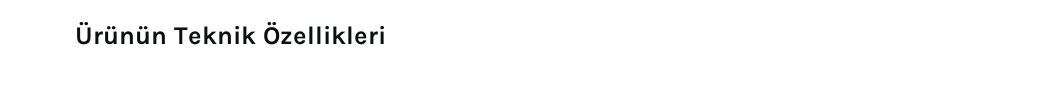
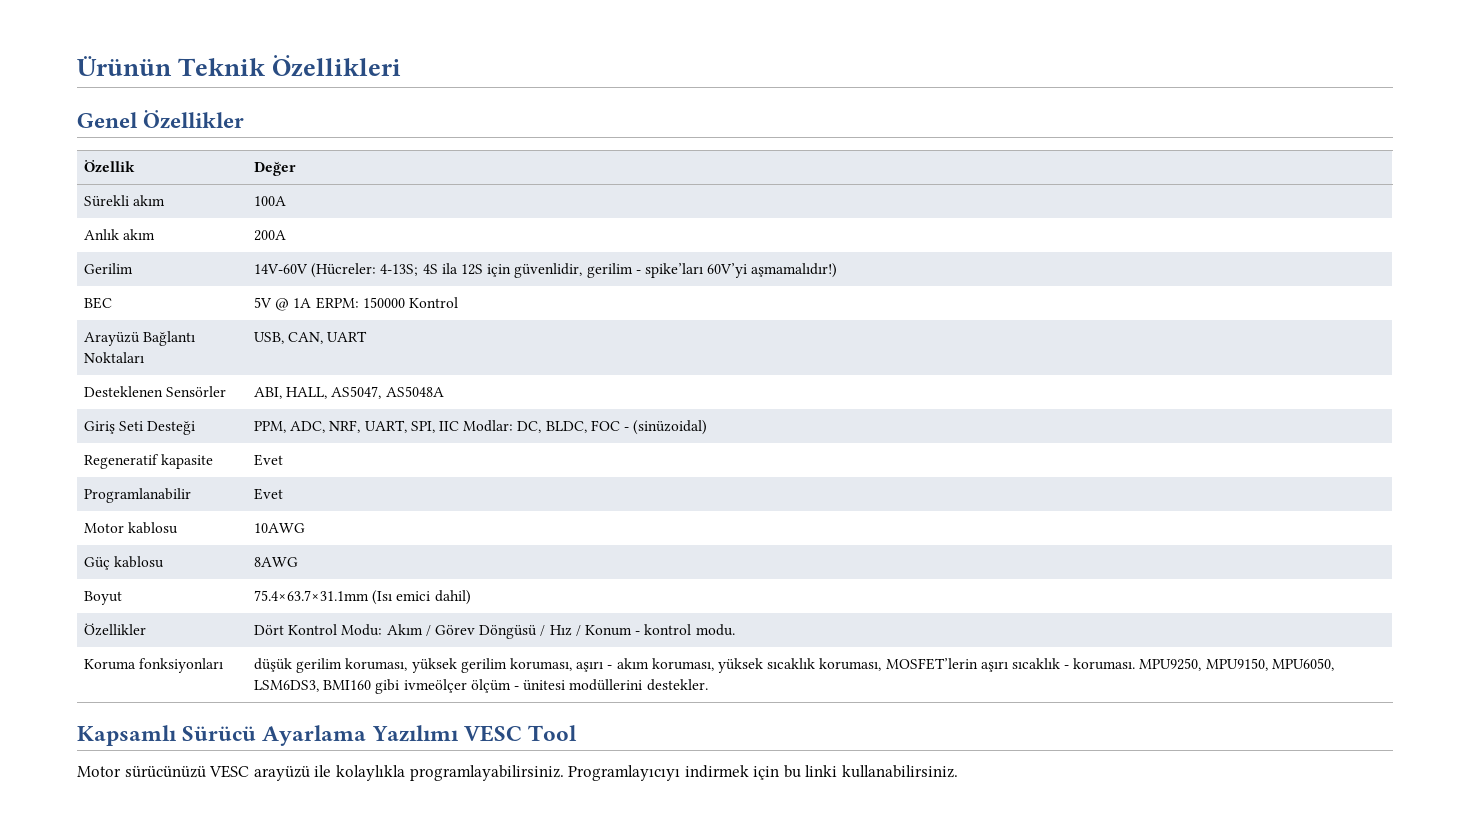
(386, 33) none -> [77,110,245,129] [84,160,136,173] [254,161,297,176] [84,195,166,207] [254,196,287,206] [84,229,156,240] [254,230,287,241] [84,263,134,274] [254,263,838,278] [84,297,113,309] [254,297,459,311] [84,331,196,346] [84,352,145,363] [254,331,368,344] [84,386,227,397] [254,386,444,399] [84,421,196,435] [254,420,708,435] [84,454,214,469] [254,454,284,466] [84,488,192,503] [254,488,284,500] [84,522,179,534] [254,523,306,533] [84,556,165,570] [254,557,299,567] [84,591,123,605] [254,590,471,605] [84,623,147,636] [254,624,735,639] [84,658,224,673] [254,658,1334,673] [254,679,708,694] [77,725,578,746] [77,765,959,781] // Genel Özellikler // Özellik | Değer // Sürekli akım | 100A // Anlık akım | 200A // Gerilim | 14V-60V (Hücreler: 4-13S; 4S ila 12S için güvenlidir, gerilim - spike’ları 60V’yi aşmamalıdır!) // BEC | 5V @ 1A ERPM: 150000 Kontrol // Arayüzü Bağlantı Noktaları | USB, CAN, UART // Desteklenen Sensörler | ABI, HALL, AS5047, AS5048A // Giriş Seti Desteği | PPM, ADC, NRF, UART, SPI, IIC Modlar: DC, BLDC, FOC - (sinüzoidal) // Regeneratif kapasite | Evet // Programlanabilir | Evet // Motor kablosu | 10AWG // Güç kablosu | 8AWG // Boyut | 75.4×63.7×31.1mm (Isı emici dahil) // Özellikler | Dört Kontrol Modu: Akım / Görev Döngüsü / Hız / Konum - kontrol modu. // Koruma fonksiyonları | düşük gerilim koruması, yüksek gerilim koruması, aşırı - akım koruması, yüksek sıcaklık koruması, MOSFET’lerin aşırı sıcaklık - koruması. MPU9250, MPU9150, MPU6050, LSM6DS3, BMI160 gibi ivmeölçer ölçüm - ünitesi modüllerini destekler. // Kapsamlı Sürücü Ayarlama Yazılımı VESC Tool // Motor sürücünüzü VESC arayüzü ile kolaylıkla programlayabilirsiniz. Programlayıcıyı indirmek için bu linki kullanabilirsiniz.

